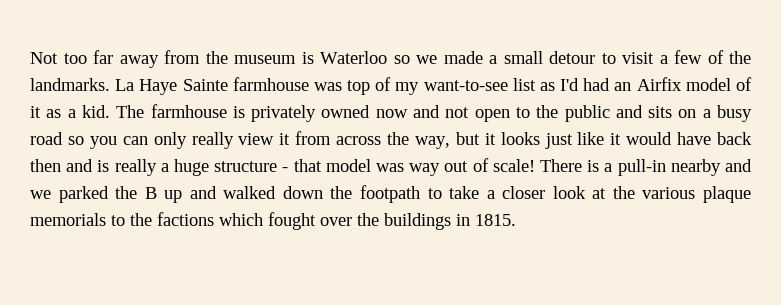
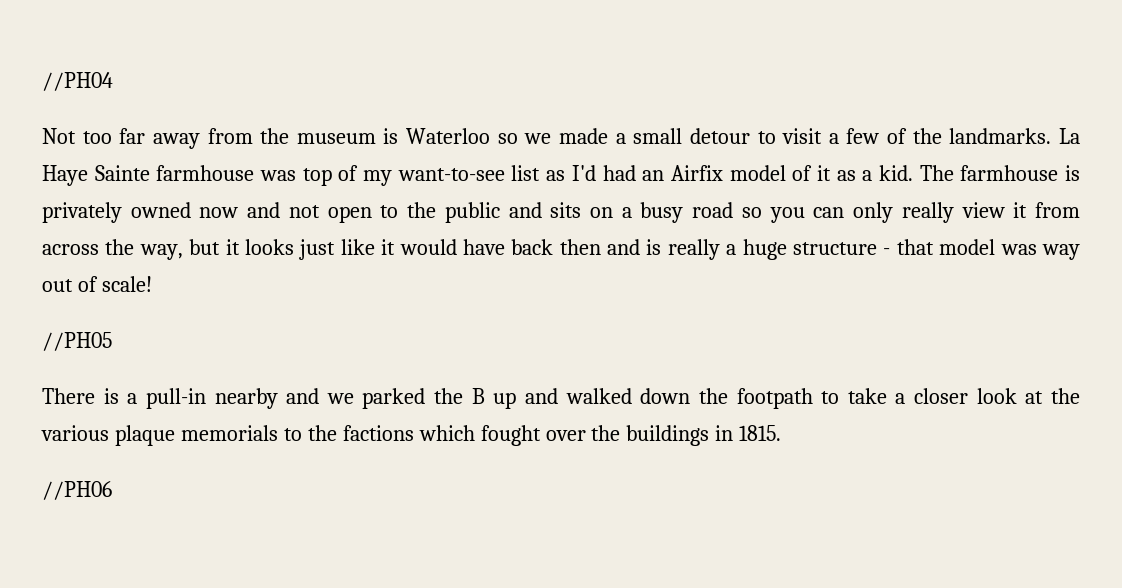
(30, 58) none -> [42,72,113,91] //PH04 //
(535, 165) none -> [42,332,112,351] // //PH05 //
(516, 220) none -> [42,481,112,500] // //PH06

